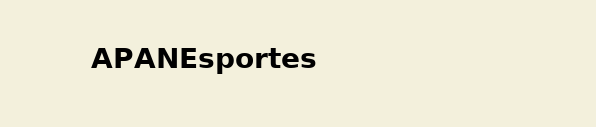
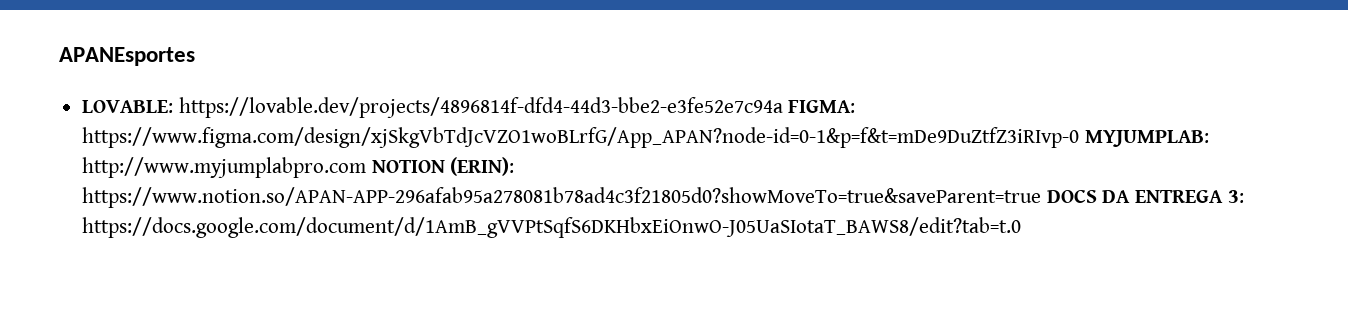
(317, 61) none -> [82,97,856,118] [82,127,1209,148] [82,157,515,178] [82,187,1244,208] [82,217,1022,238] // LOVABLE: https://lovable.dev/projects/4896814f-dfd4-44d3-bbe2-e3fe52e7c94a FIGMA: https://www.figma.com/design/xjSkgVbTdJcVZO1woBLrfG/App_APAN?node-id=0-1&p=f&t=mDe9DuZtfZ3iRIvp-0 MYJUMPLAB: http://www.myjumplabpro.com NOTION (ERIN): https://www.notion.so/APAN-APP-296afab95a278081b78ad4c3f21805d0?showMoveTo=true&saveParent=true DOCS DA ENTREGA 3: https://docs.google.com/document/d/1AmB_gVVPtSqfS6DKHbxEiOnwO-J05UaSIotaT_BAWS8/edit?tab=t.0

